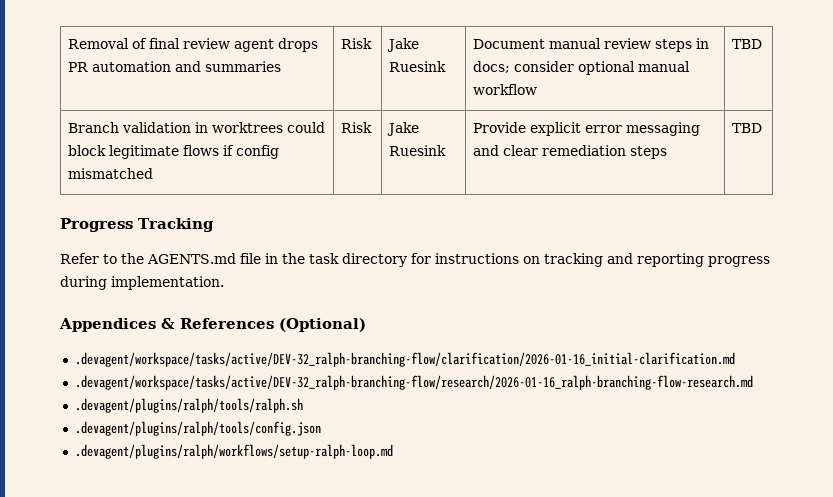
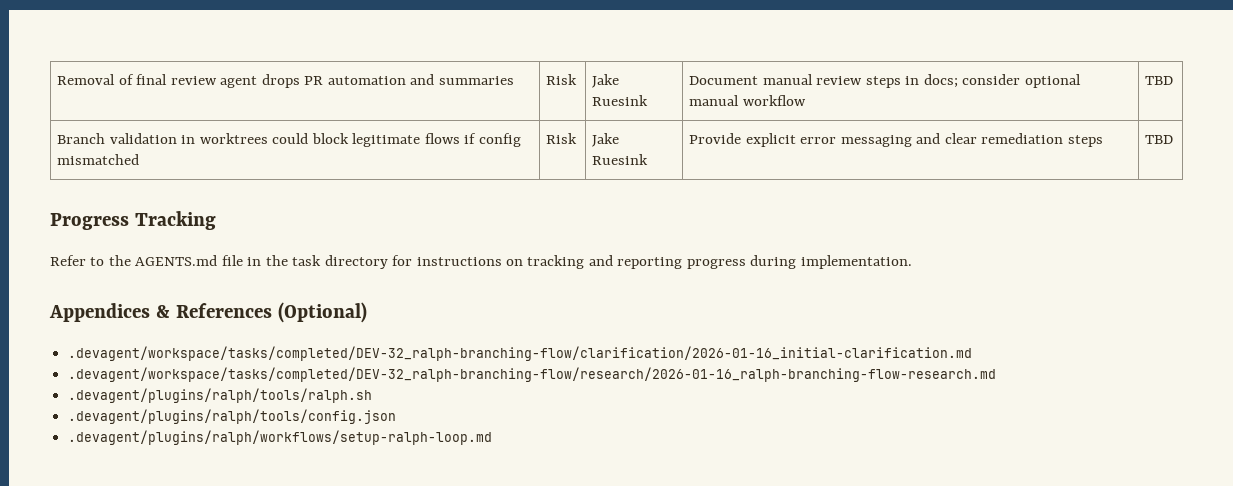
[74,352,735,367] [74,375,753,390] .devagent/workspace/tasks/active/DEV-32_ralph-branching-flow/clarification/2026-01-16_initial-clarification.md // .devagent/workspace/tasks/active/DEV-32_ralph-branching-flow/research/2026-01-16_ralph-branching-flow-research.md -> [68,346,973,361] [68,367,997,382] .devagent/workspace/tasks/completed/DEV-32_ralph-branching-flow/clarification/2026-01-16_initial-clarification.md // .devagent/workspace/tasks/completed/DEV-32_ralph-branching-flow/research/2026-01-16_ralph-branching-flow-research.md

